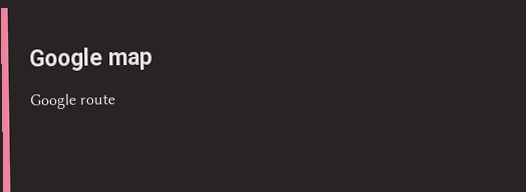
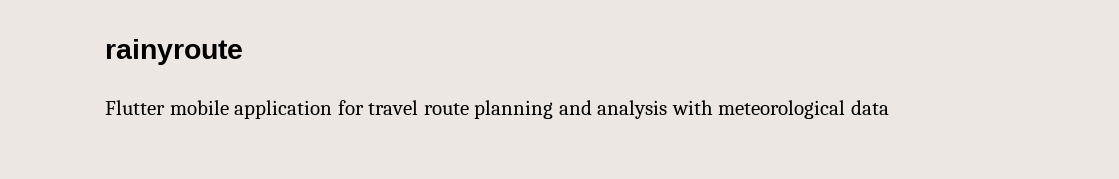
[29,47,154,72] [29,93,117,110] Google map // Google route -> [105,39,243,65] [105,100,889,119] rainyroute // Flutter mobile application for travel route planning and analysis with meteorological data

